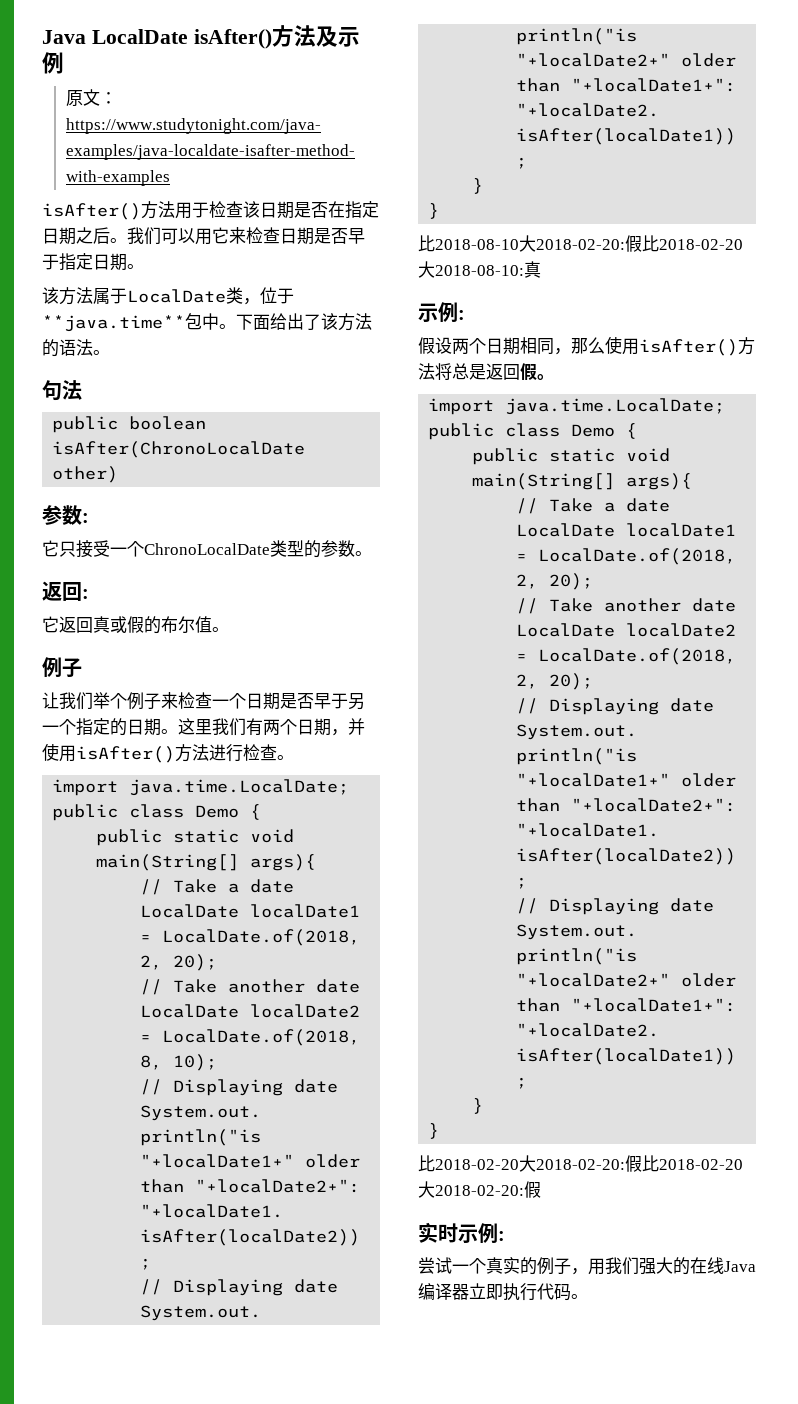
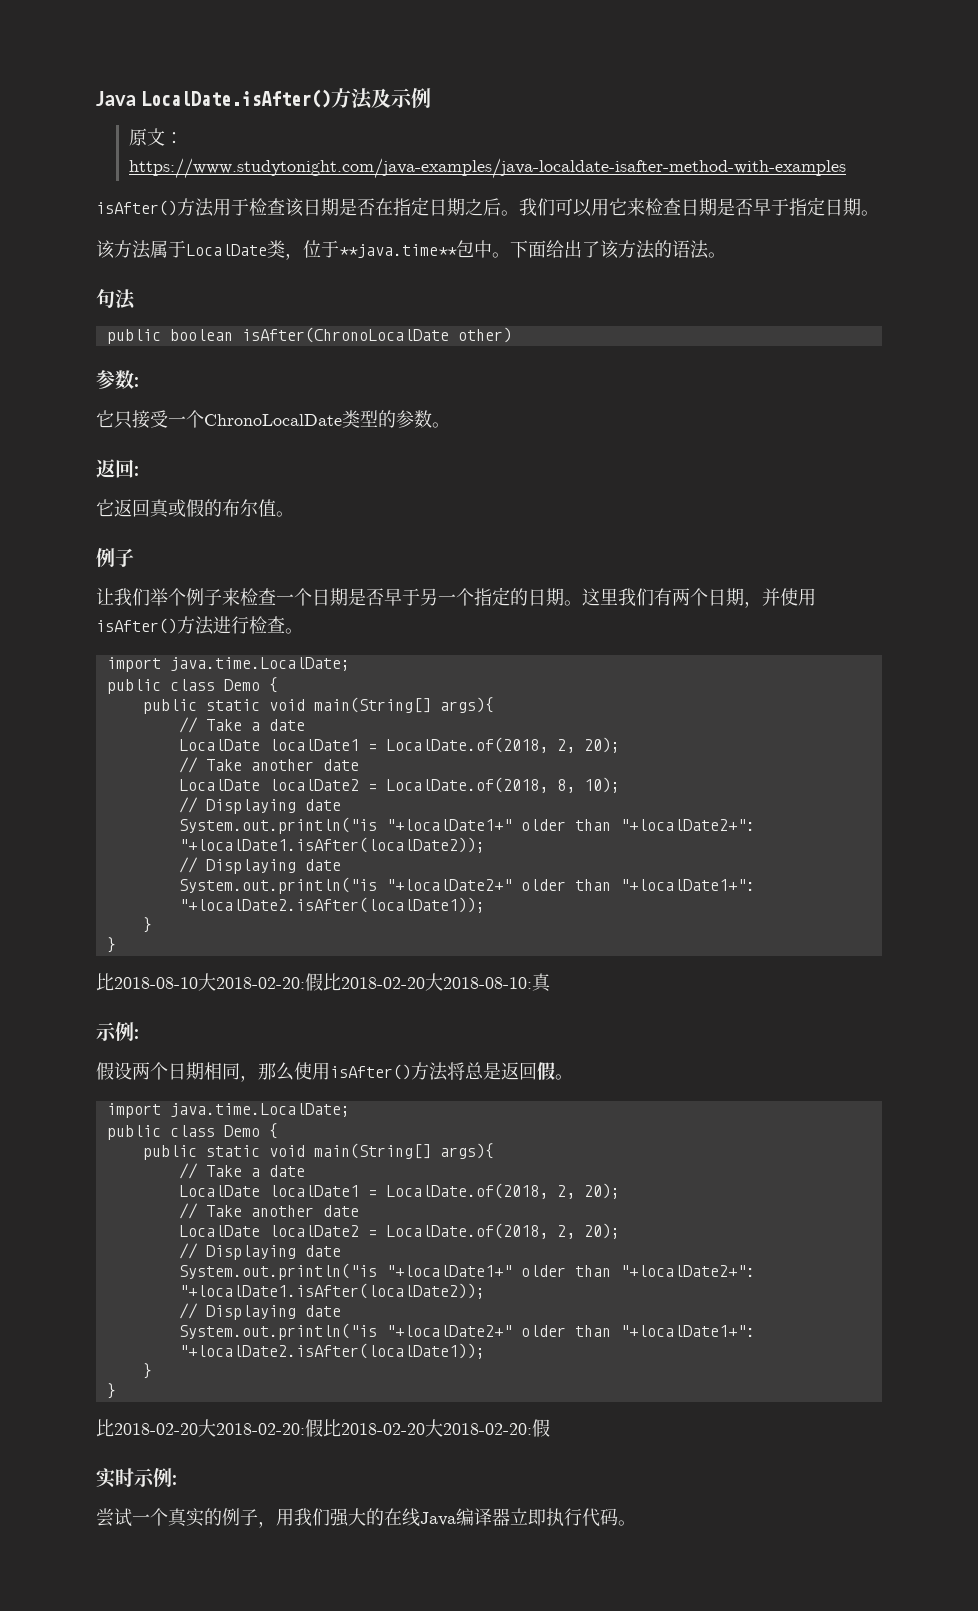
[42,29,272,49] Java LocalDate isAfter() -> [96,89,332,108] Java LocalDate.isAfter()

